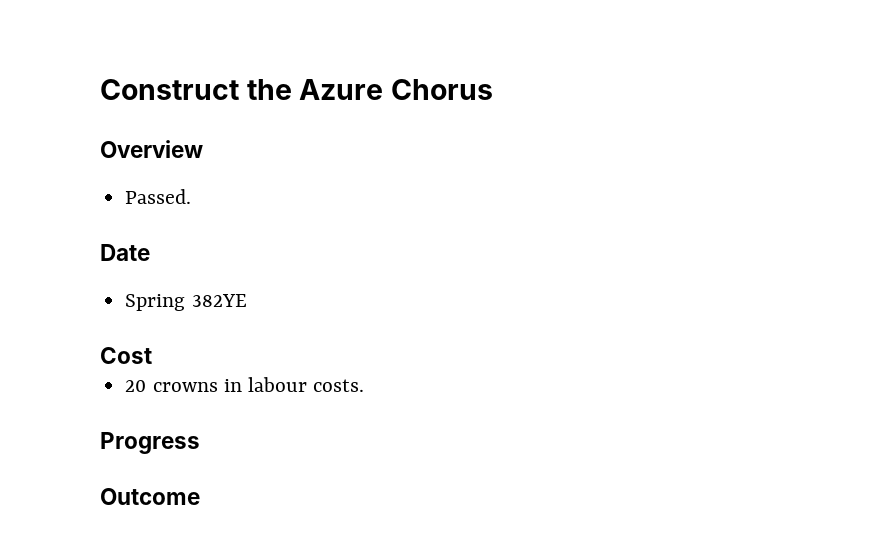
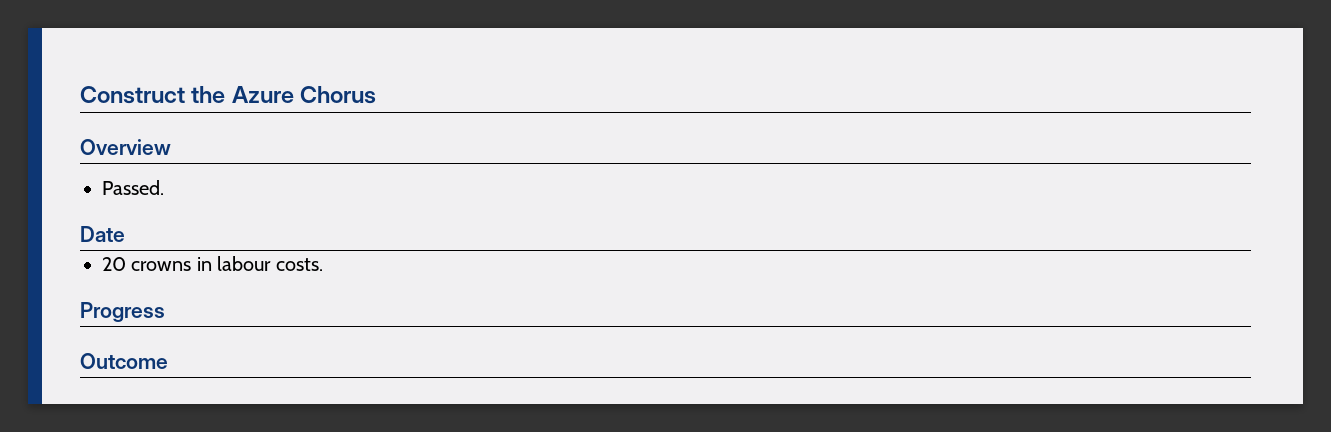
[125,294,247,311] [100,347,152,364] // Spring 382YE // Cost -> (125, 234) none

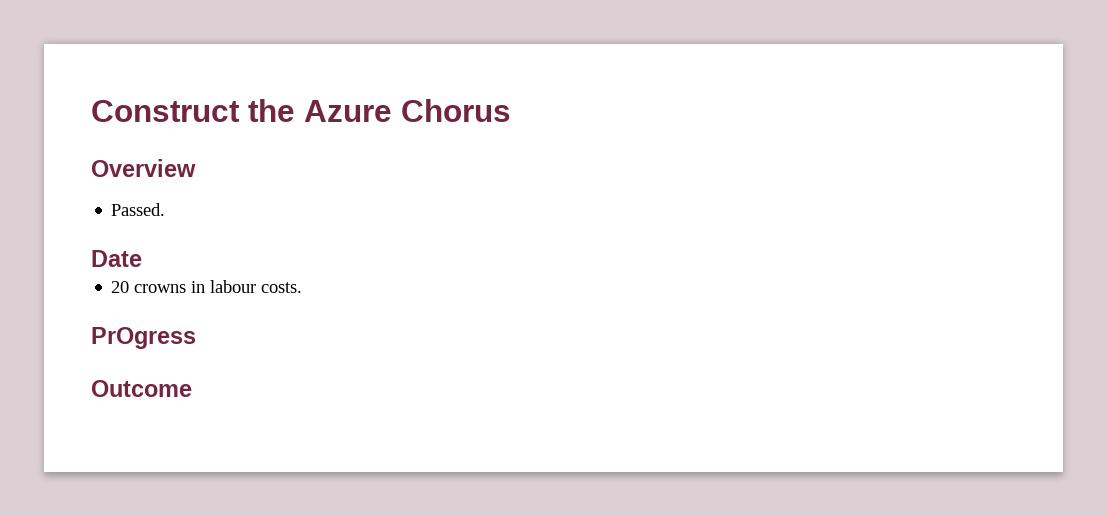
[80,302,165,322] Progress -> [91,327,196,349] PrOgress

